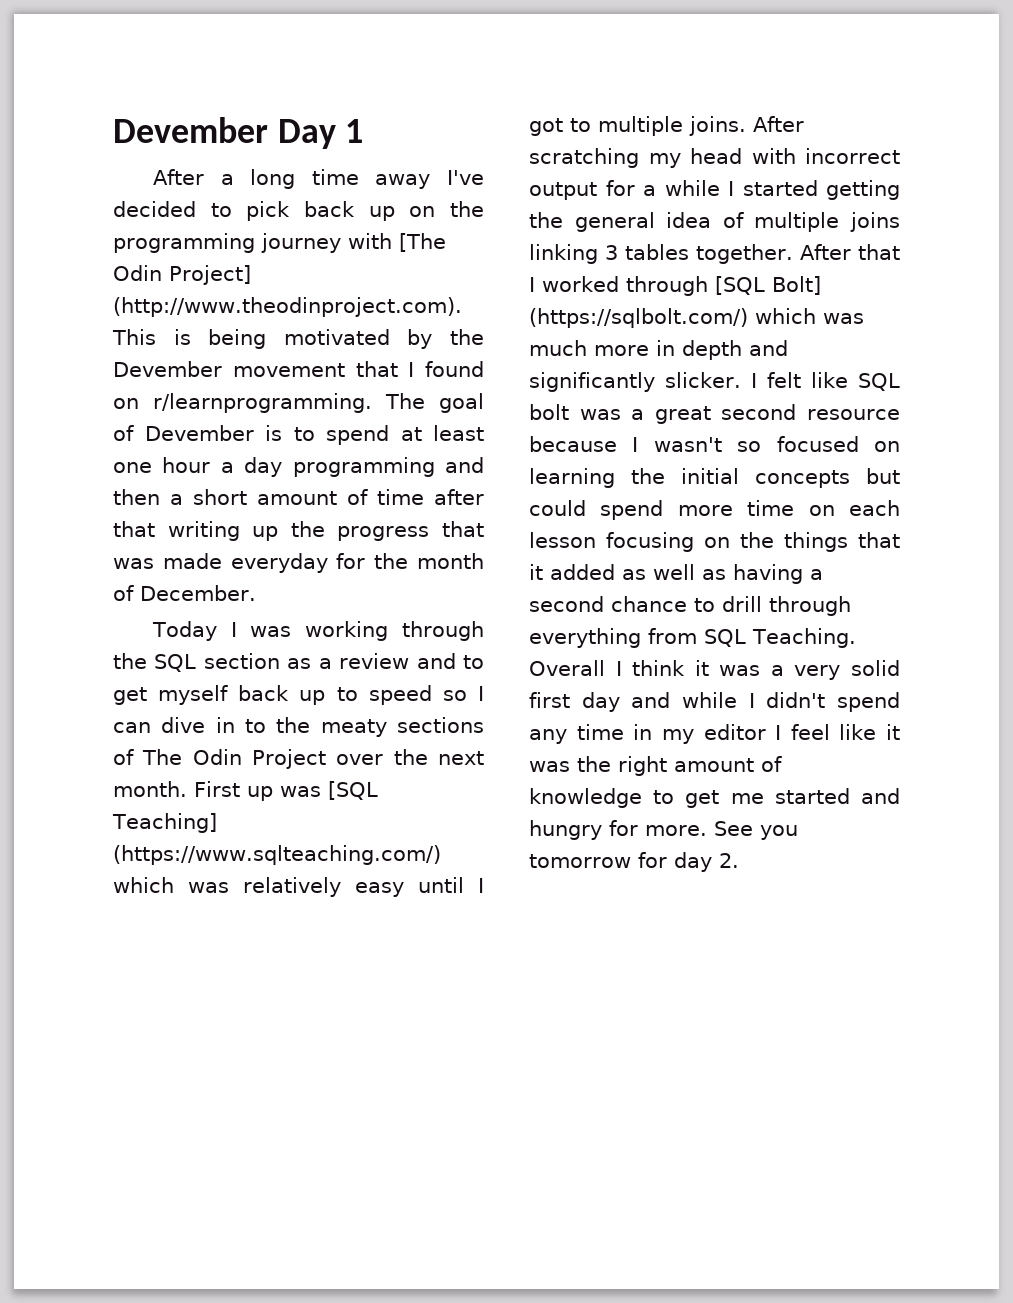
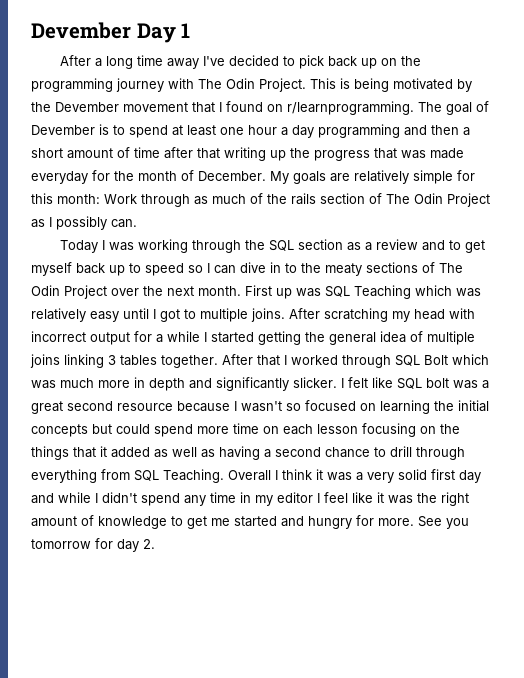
[399,233,446,252] [113,265,251,285] [113,297,462,317] [The Odin Project] (http://www.theodinproject.com). -> [198,78,306,92] The Odin Project.
(256, 593) none -> [270,170,475,184] [31,193,490,207] [31,216,137,230] My goals are relatively simple for this month: Work through as much of the rails section of The Odin Project as I possibly can.
[327,781,378,800] [112,813,217,833] [113,845,441,865] [SQL Teaching] (https://www.sqlteaching.com/) -> [325,285,411,299] SQL Teaching
[714,276,821,295] [529,308,748,328] [SQL Bolt] (https://sqlbolt.com/) -> [395,355,448,366] SQL Bolt

